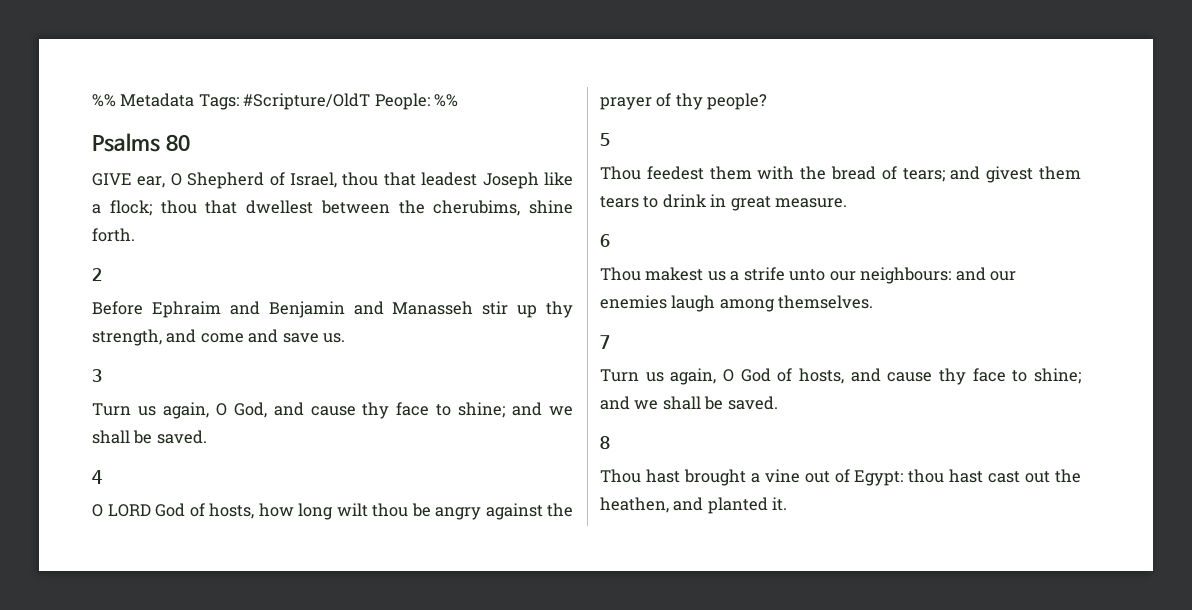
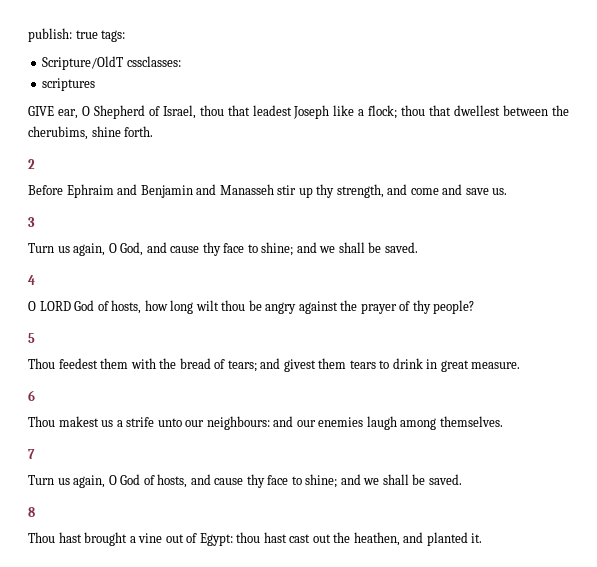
[92,93,459,110] [92,133,190,152] %% Metadata Tags: #Scripture/OldT People: %% // Psalms 80 -> [28,28,126,42] [42,56,181,70] [42,78,96,91] publish: true tags: // Scripture/OldT cssclasses: // scriptures

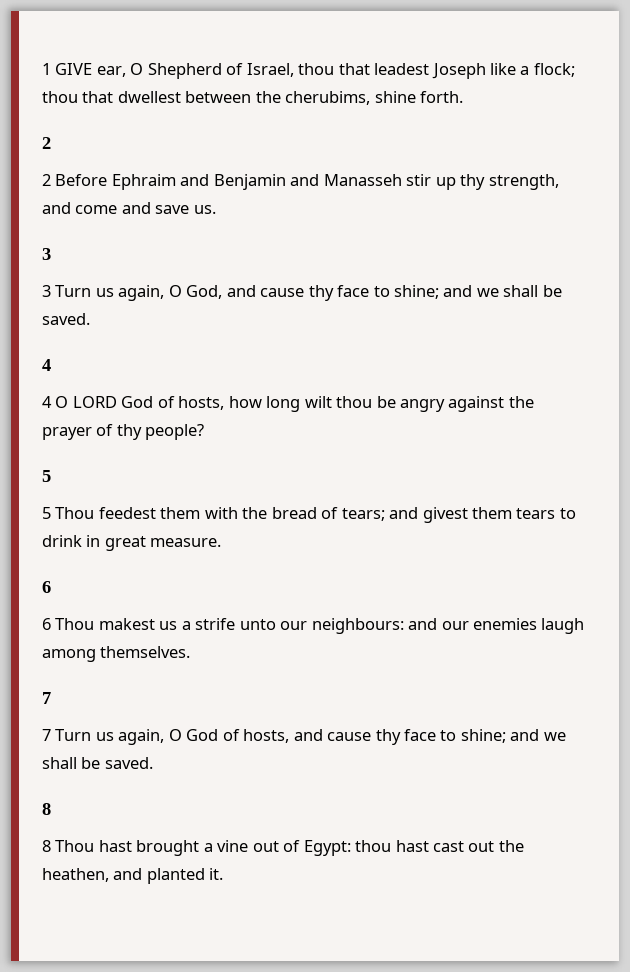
[28,28,126,42] [42,56,181,70] [42,78,96,91] publish: true tags: // Scripture/OldT cssclasses: // scriptures // -> [42,63,51,75] 1
(35, 164) none -> [42,174,51,186] 2
(35, 222) none -> [42,285,51,297] 3
(35, 280) none -> [42,396,52,408] 4
(35, 338) none -> [42,507,51,519] 5
(35, 395) none -> [42,618,51,630] 6
(35, 454) none -> [42,729,51,741] 7
(35, 512) none -> [42,840,51,852] 8

